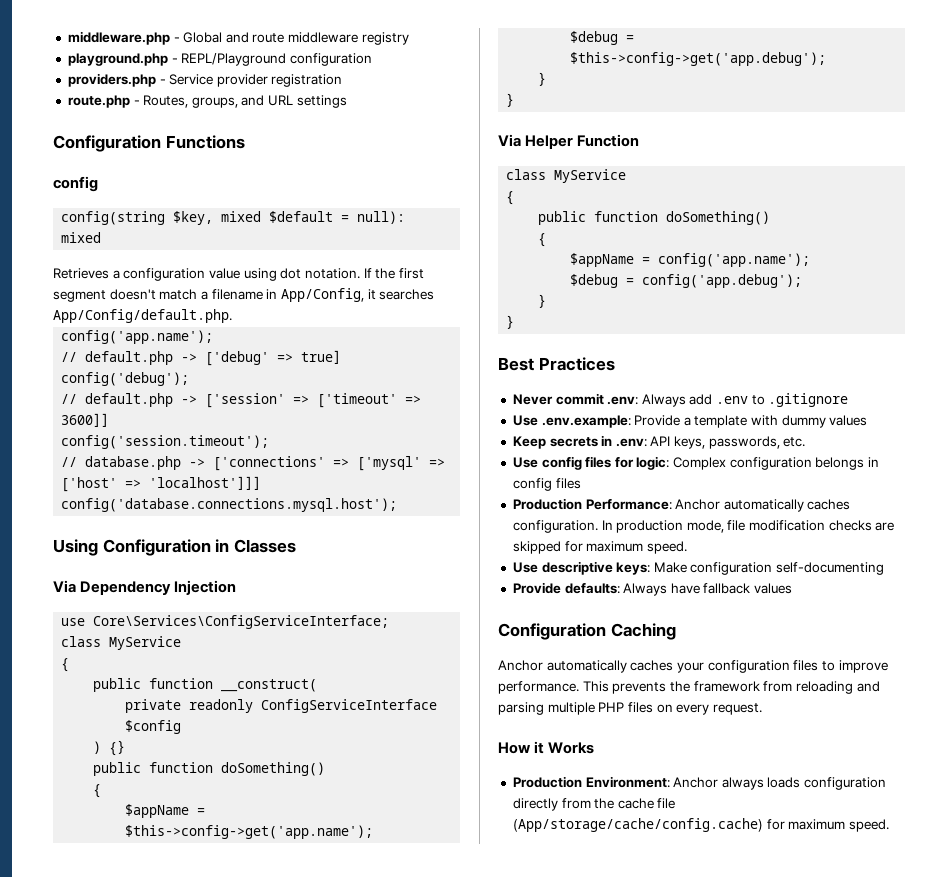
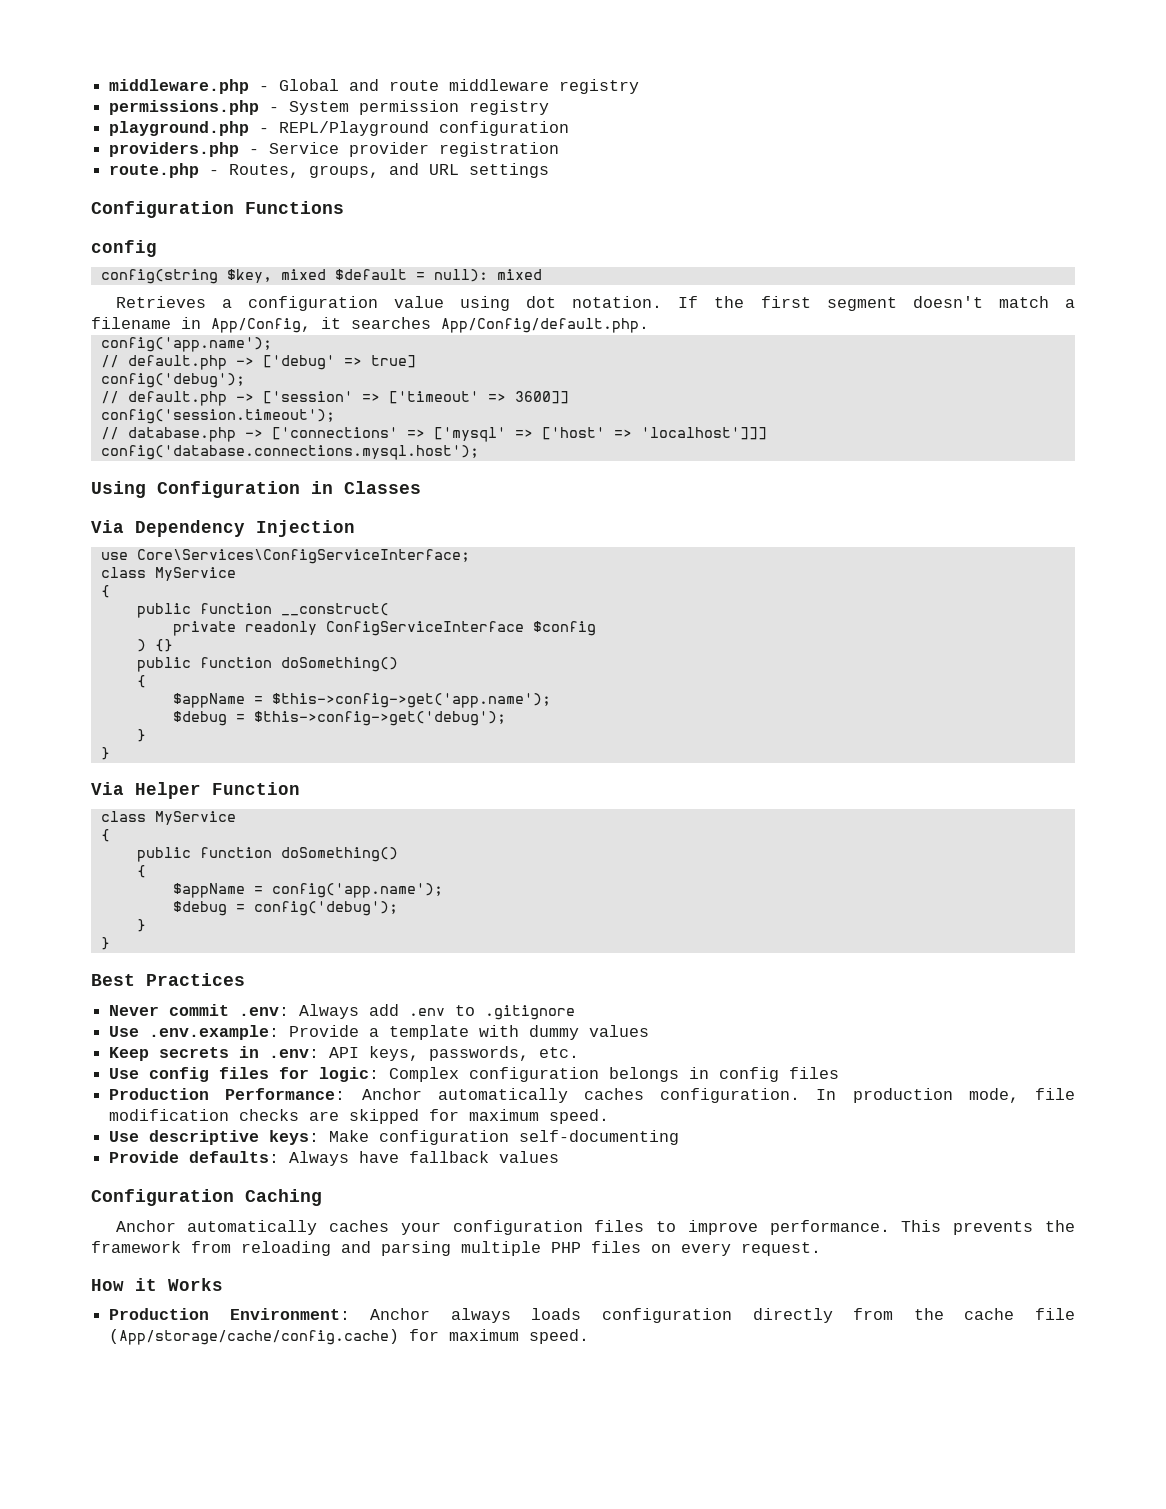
(409, 38) none -> [109,100,550,115] // permissions.php - System permission registry
[570,52,827,66] $this->config->get('app.debug'); -> [253,711,506,726] $this->config->get('debug');
[642,274,803,288] config('app.debug'); -> [253,901,398,916] config('debug');

